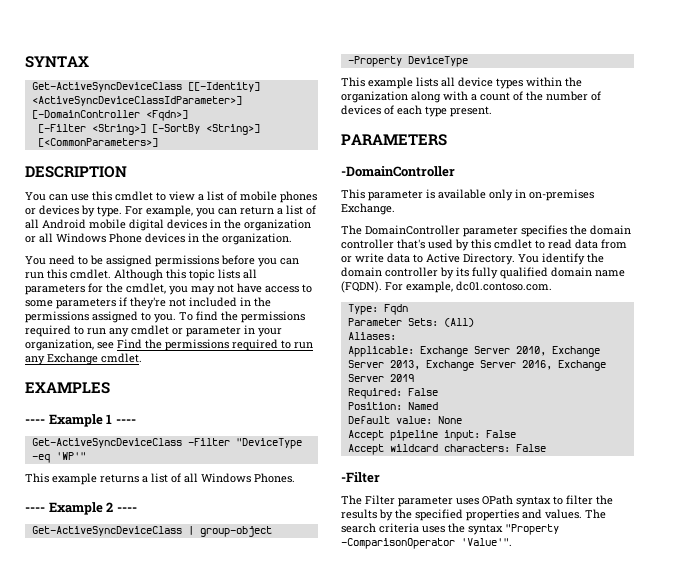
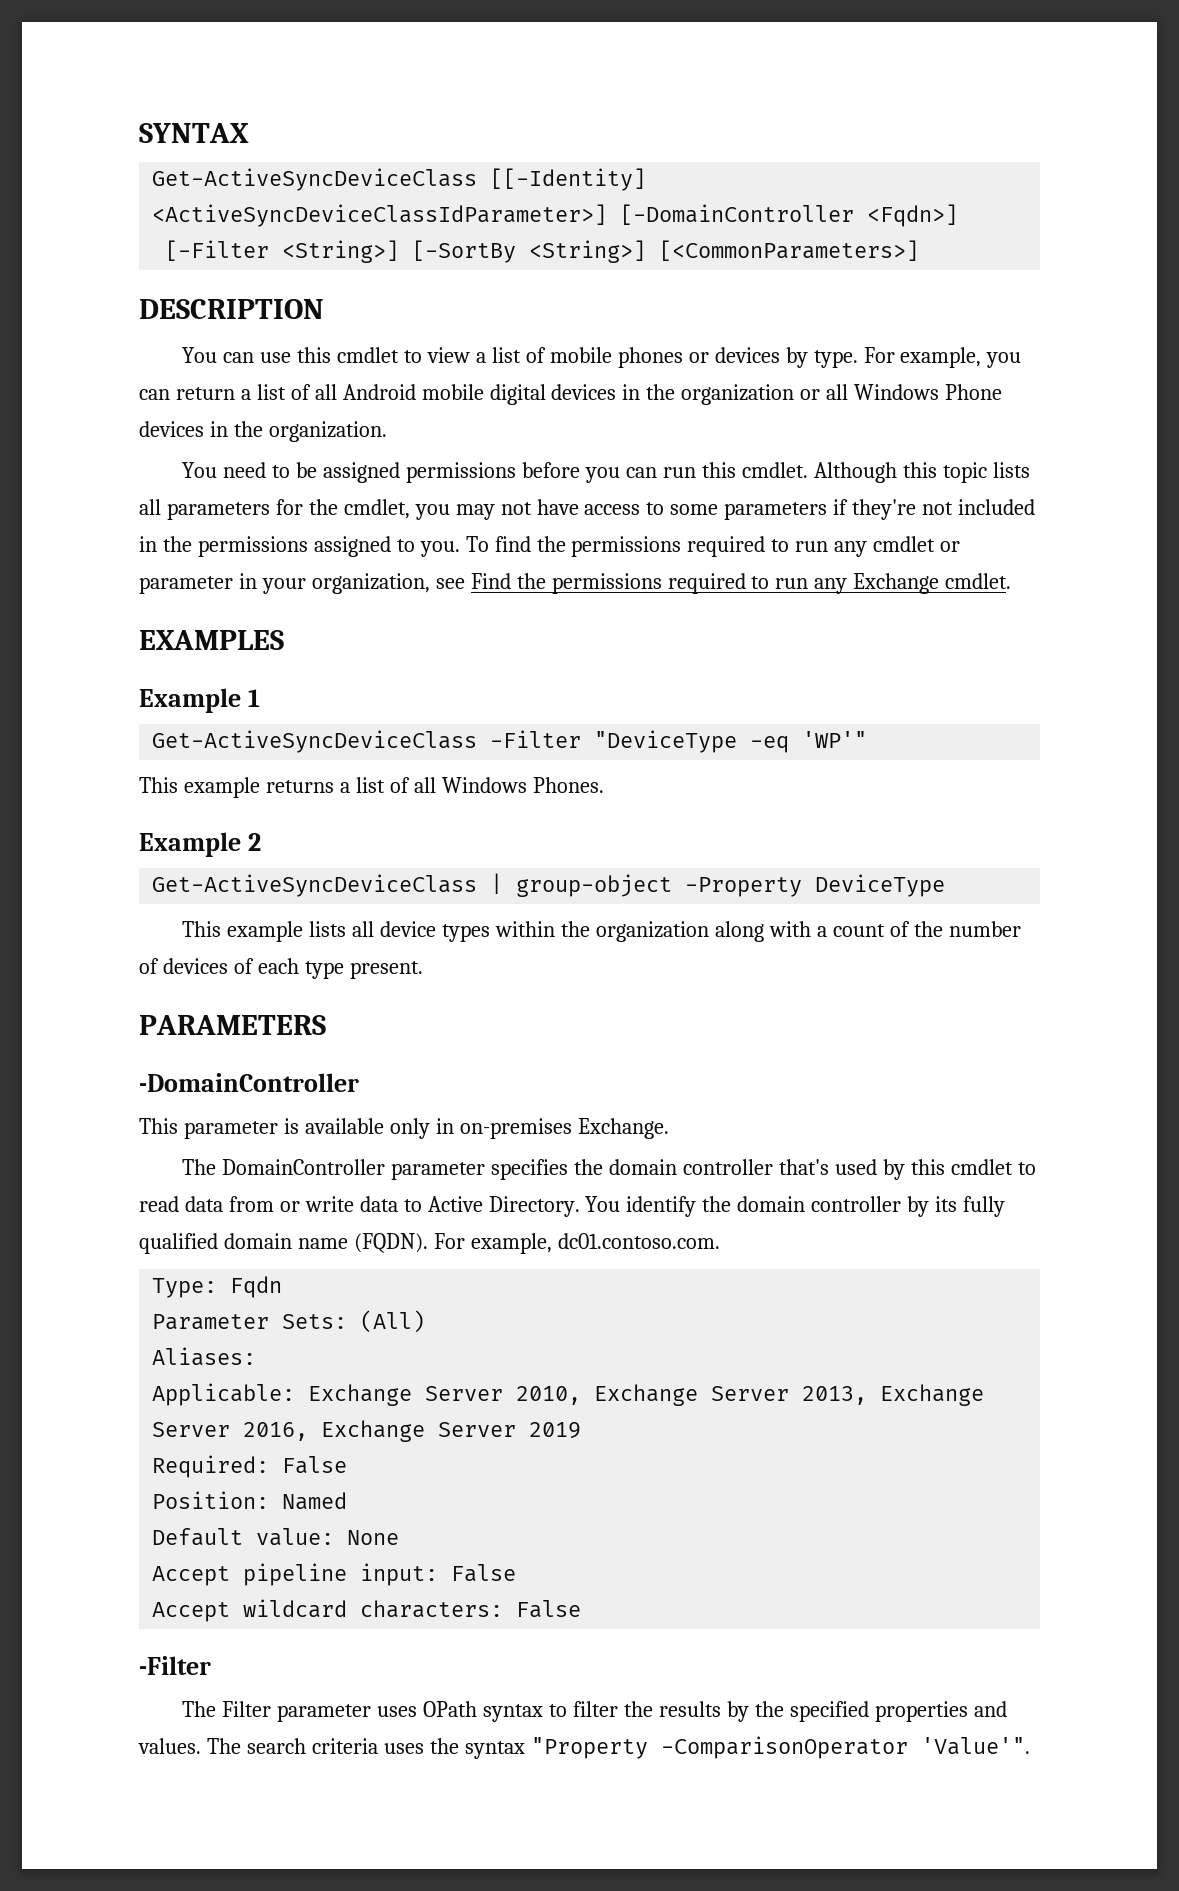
[25,419,45,424] ---- -> (284, 640) none
[115,419,136,424] ---- -> (260, 698) none
[25,507,45,512] ---- -> (604, 785) none
[116,507,137,512] ---- -> (261, 842) none

